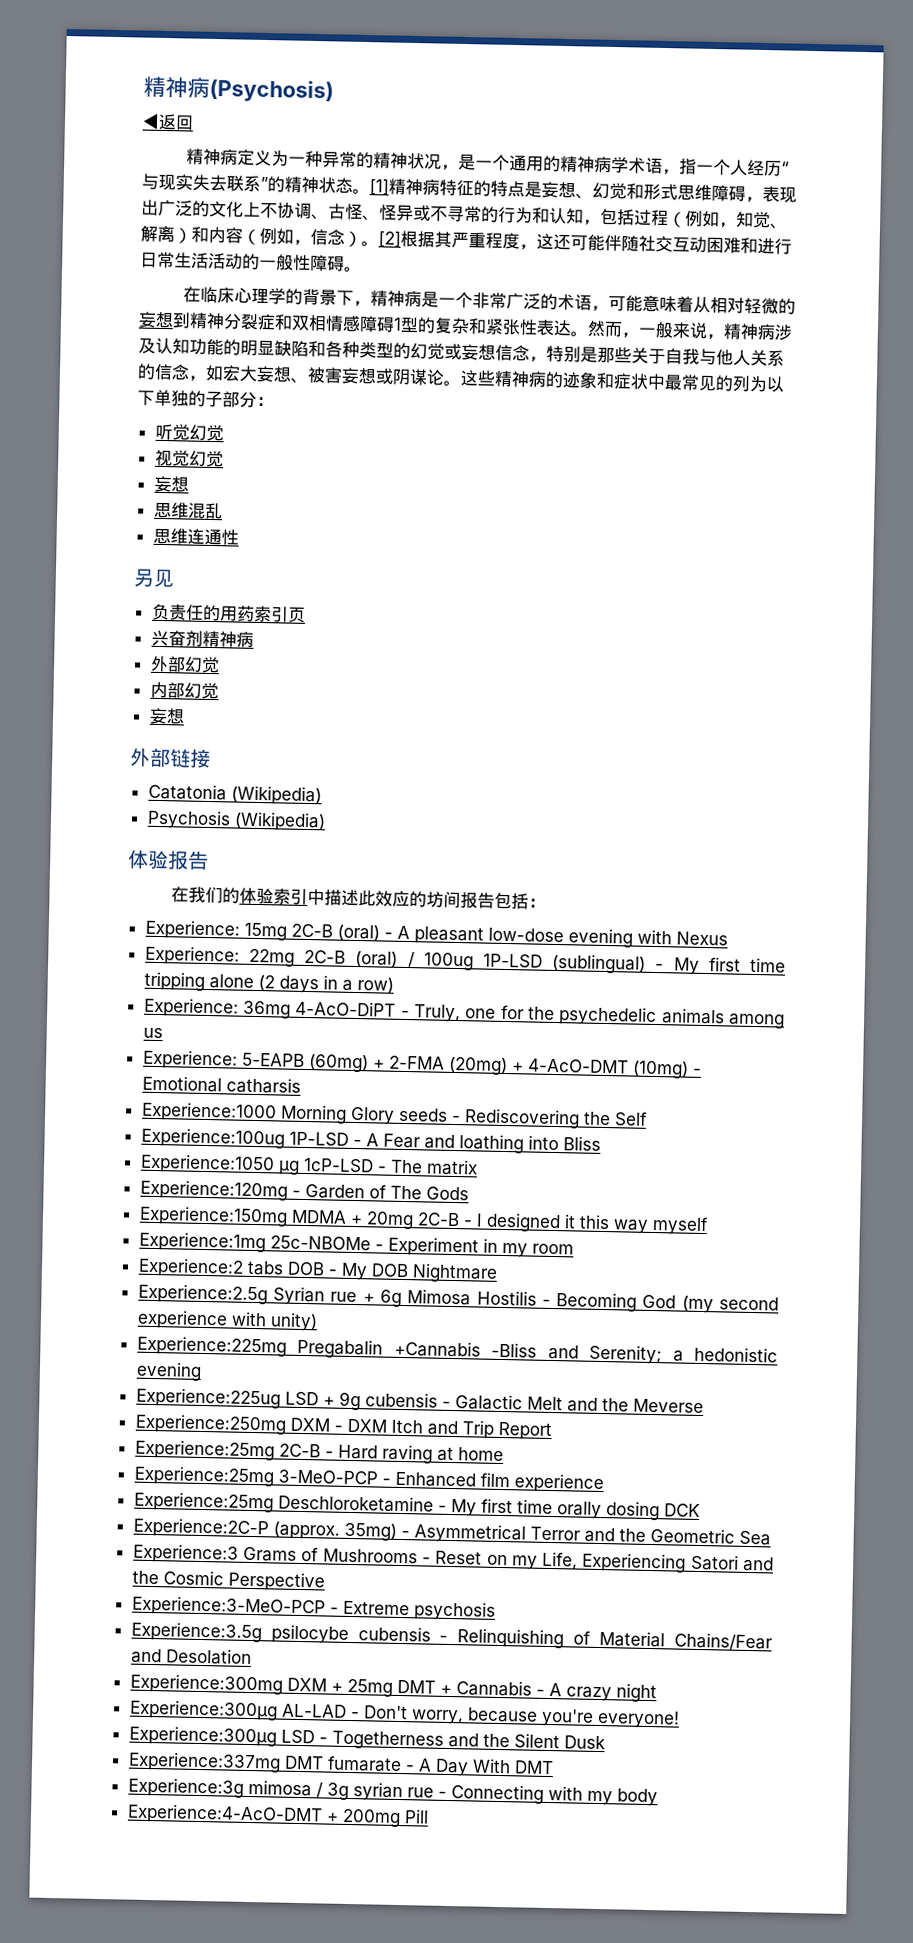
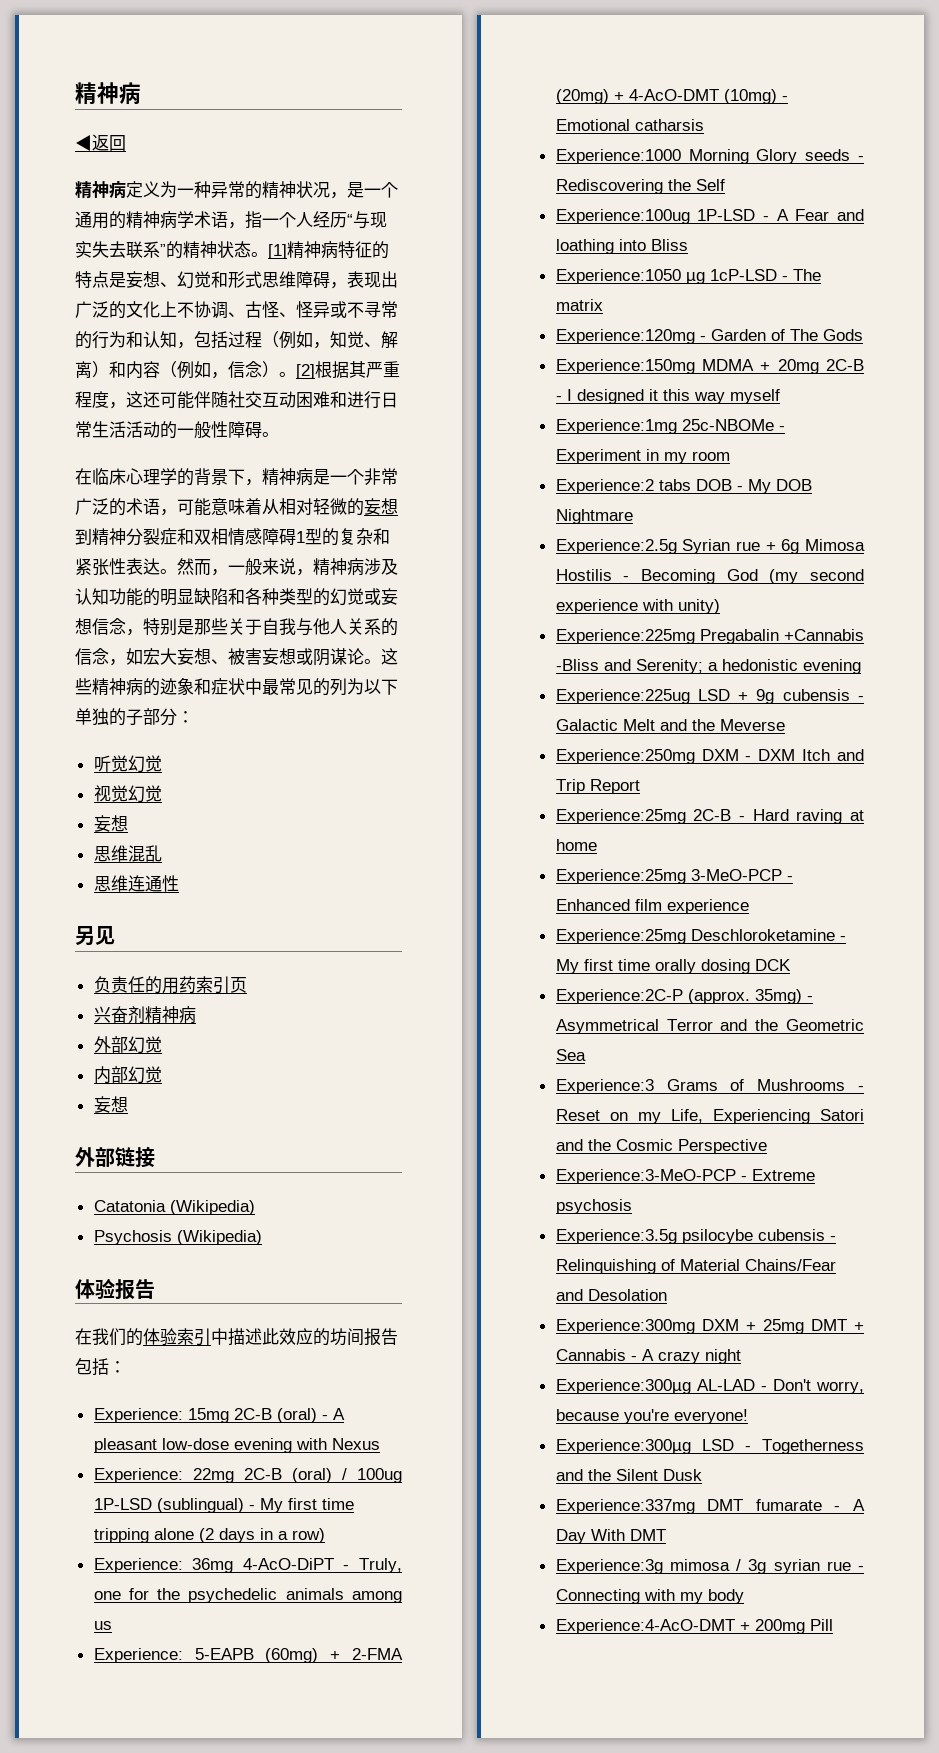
[143,76,334,104] 精神病(Psychosis) -> [75,82,141,105] 精神病

